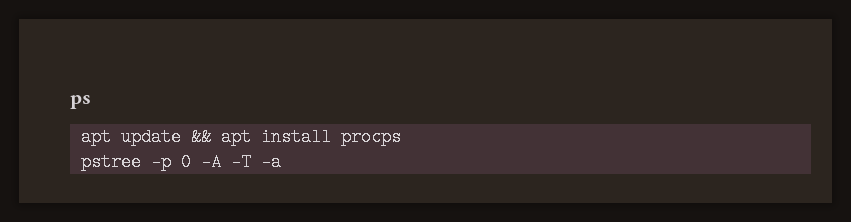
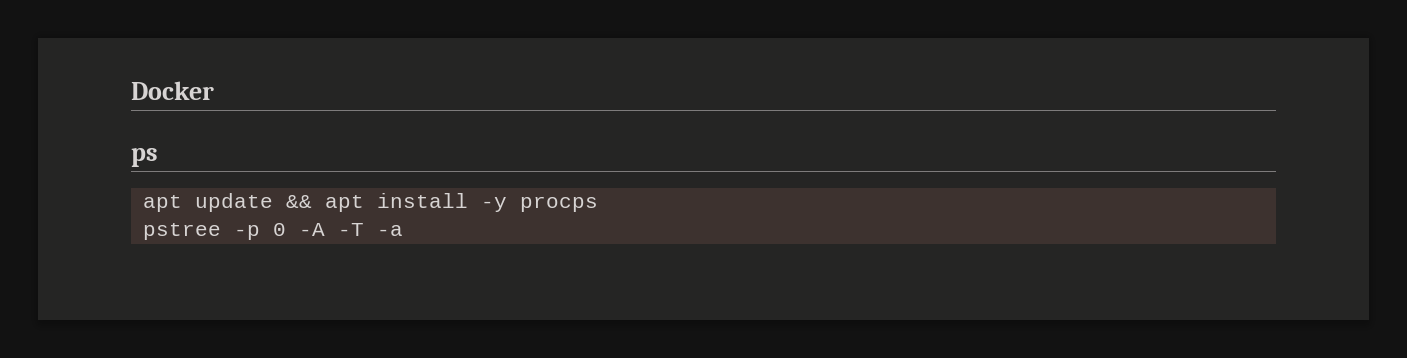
(70, 102) none -> [131,81,214,100] Docker //
(331, 137) none -> [481,197,508,212] -y

